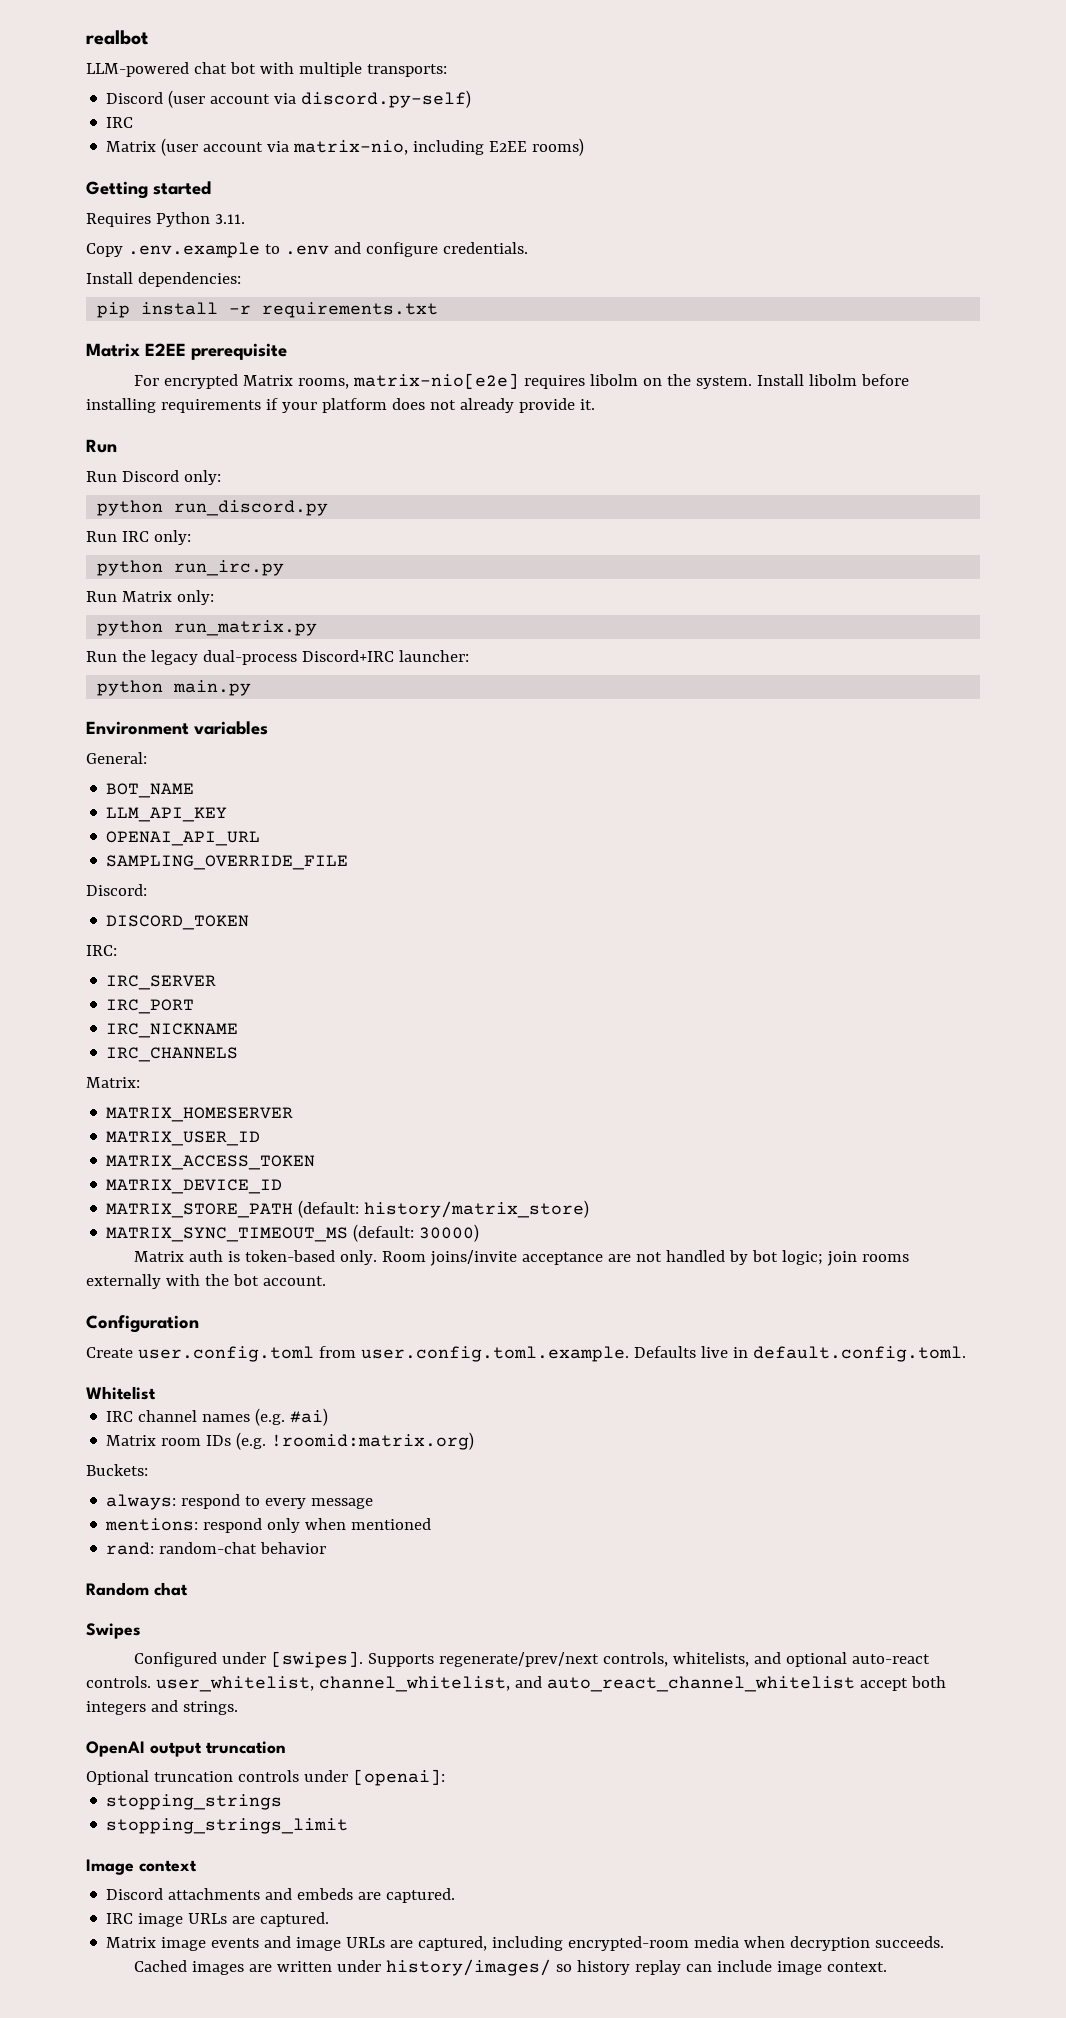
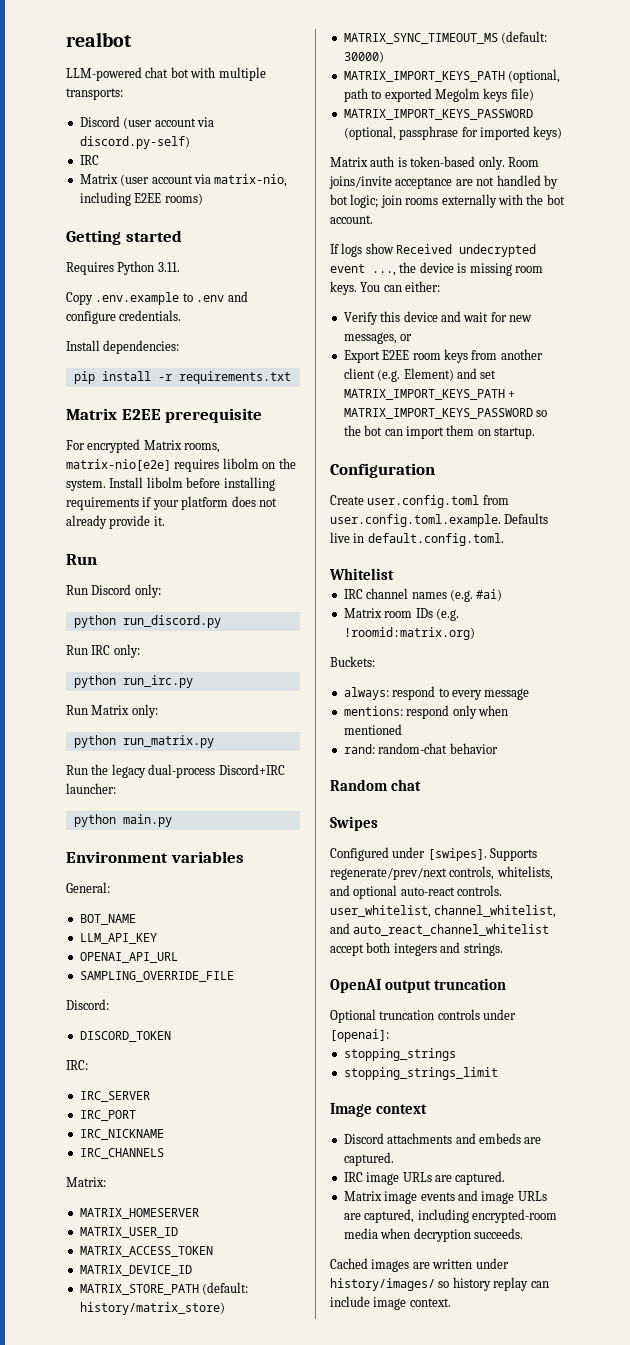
(480, 1233) none -> [343,69,561,83] [343,88,534,102] [343,109,533,120] [343,126,563,140] // MATRIX_IMPORT_KEYS_PATH (optional, path to exported Megolm keys file) // MATRIX_IMPORT_KEYS_PASSWORD (optional, passphrase for imported keys)
(326, 1281) none -> [330,243,537,257] [330,262,543,276] [330,281,441,295] [343,311,532,325] [343,332,413,344] [343,349,543,363] [343,368,497,382] [343,389,516,400] [343,408,548,419] [343,425,535,439] // If logs show Received undecrypted event ..., the device is missing room keys. You can either: // Verify this device and wait for new messages, or // Export E2EE room keys from another client (e.g. Element) and set MATRIX_IMPORT_KEYS_PATH + MATRIX_IMPORT_KEYS_PASSWORD so the bot can import them on startup.

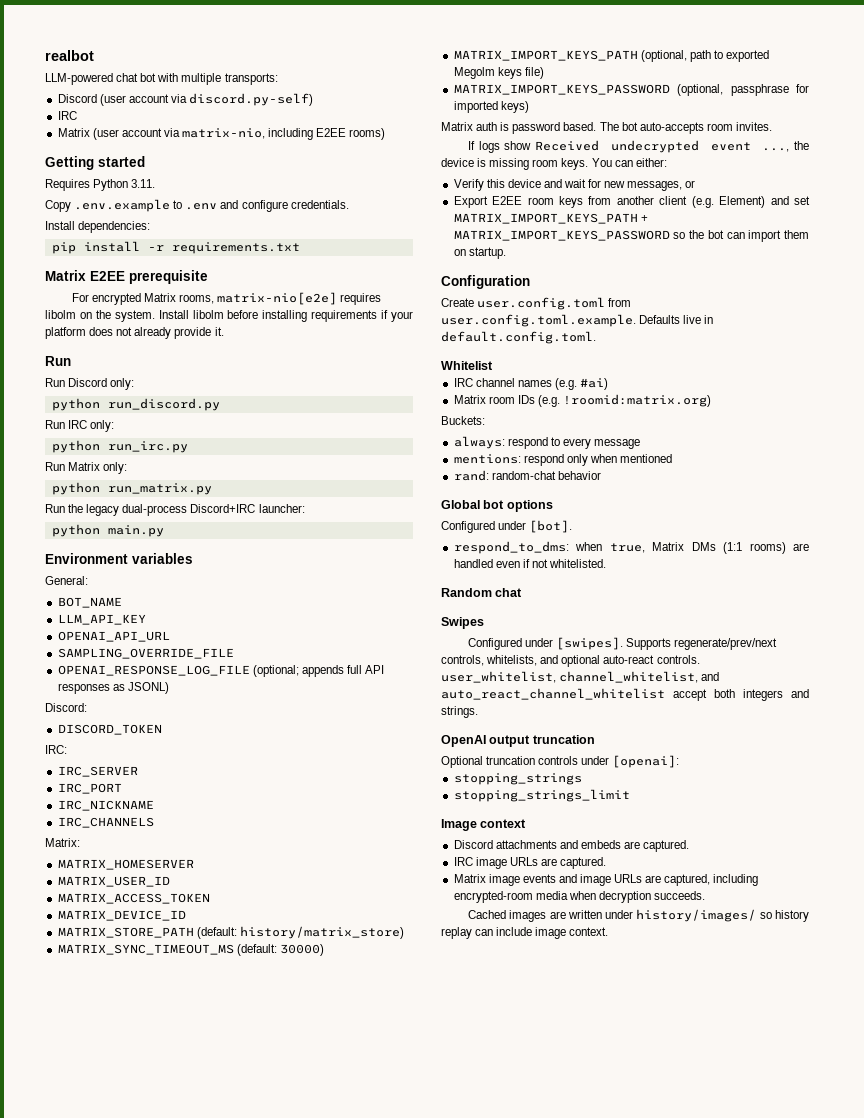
(234, 976) none -> [57,665,385,677] [57,682,169,694] // OPENAI_RESPONSE_LOG_FILE (optional; appends full API responses as JSONL)
[410,156,539,170] [329,175,558,189] [330,194,565,208] [330,215,373,224] token-based only. Room joins/invite acceptance are not handled by bot logic; join rooms externally with the bot account. -> [512,122,772,134] password based. The bot auto-accepts room invites.
(498, 748) none -> [441,500,553,512] [441,520,573,533] [453,541,809,554] [453,559,607,568] // Global bot options // Configured under [bot]. // respond_to_dms: when true, Matrix DMs (1:1 rooms) are handled even if not whitelisted.

